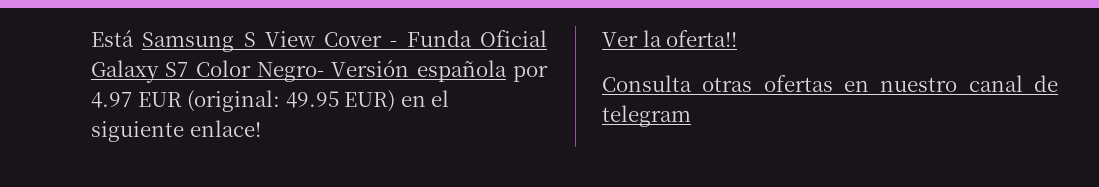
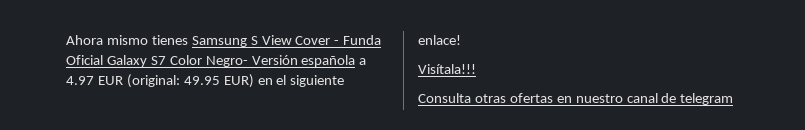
[91,30,134,47] Está -> [66,35,188,45] Ahora mismo tienes
[513,65,548,82] por -> [359,58,367,65] a
[602,30,738,47] Ver la oferta!! -> [418,64,476,74] Visítala!!!

